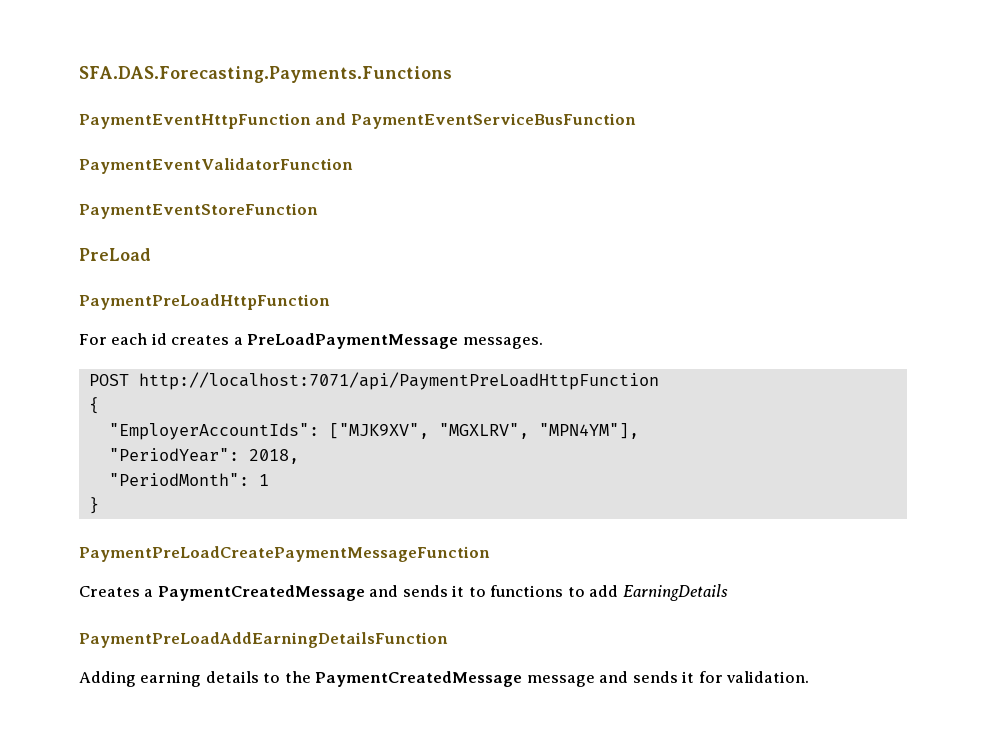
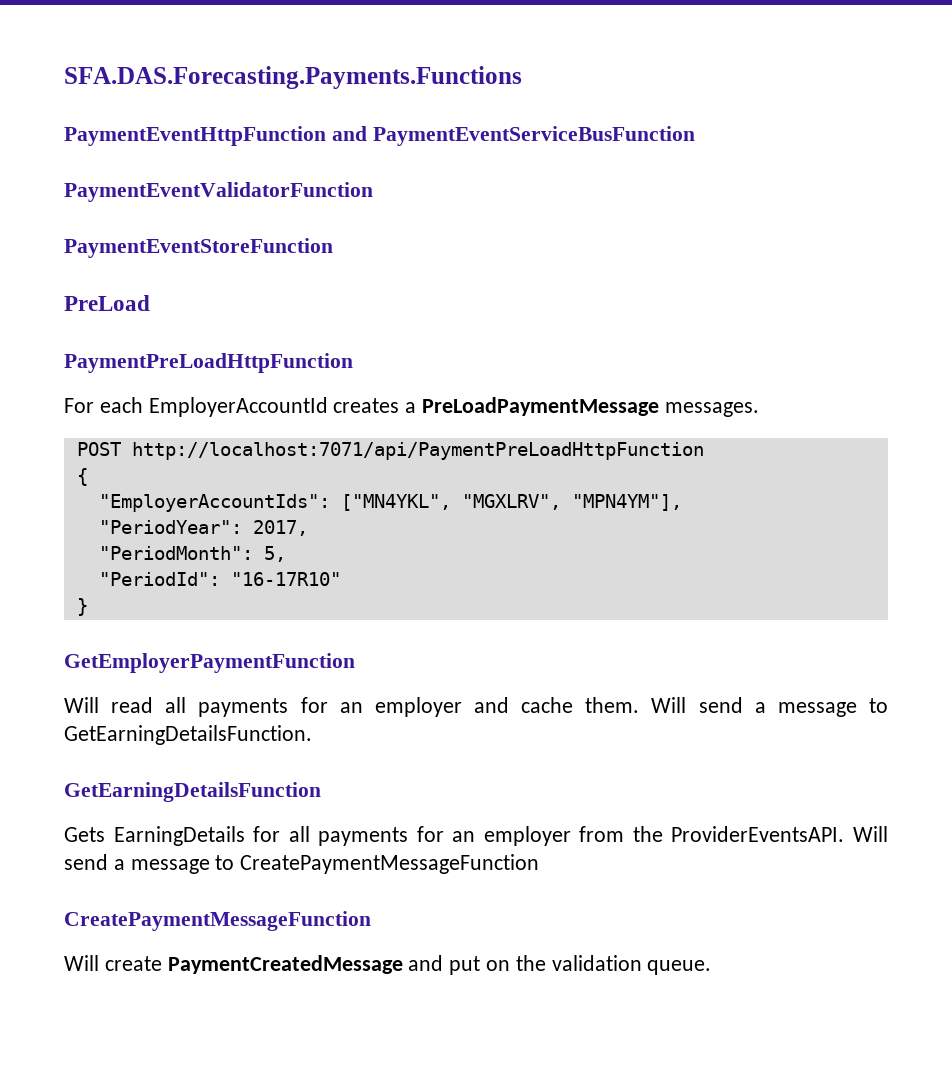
[151,333,167,345] id -> [148,397,328,417] EmployerAccountId
[328,423,429,439] ["MJK9XV", -> [340,494,451,511] ["MN4YKL",
[248,449,299,464] 2018, -> [252,520,308,536] 2017,
[258,474,269,486] [88,497,99,514] [79,546,490,562] [79,584,728,601] [79,632,448,648] [79,671,810,687] 1 // } // PaymentPreLoadCreatePaymentMessageFunction // Creates a PaymentCreatedMessage and sends it to functions to add EarningDetails // PaymentPreLoadAddEarningDetailsFunction // Adding earning details to the PaymentCreatedMessage message and sends it for validation. -> [263,546,286,562] [98,572,341,586] [76,598,88,616] [64,653,355,673] [64,697,888,717] [64,725,312,745] [64,782,321,802] [64,826,888,846] [64,854,540,874] [64,911,371,931] [64,955,712,975] 5, // "PeriodId": "16-17R10" // } // GetEmployerPaymentFunction // Will read all payments for an employer and cache them. Will send a message to GetEarningDetailsFunction. // GetEarningDetailsFunction // Gets EarningDetails for all payments for an employer from the ProviderEventsAPI. Will send a message to CreatePaymentMessageFunction // CreatePaymentMessageFunction // Will create PaymentCreatedMessage and put on the validation queue.

